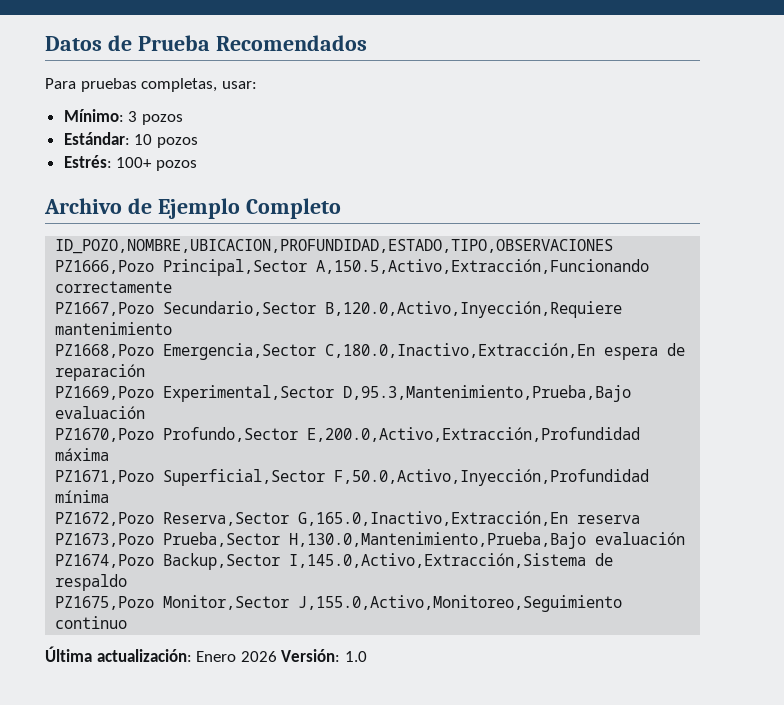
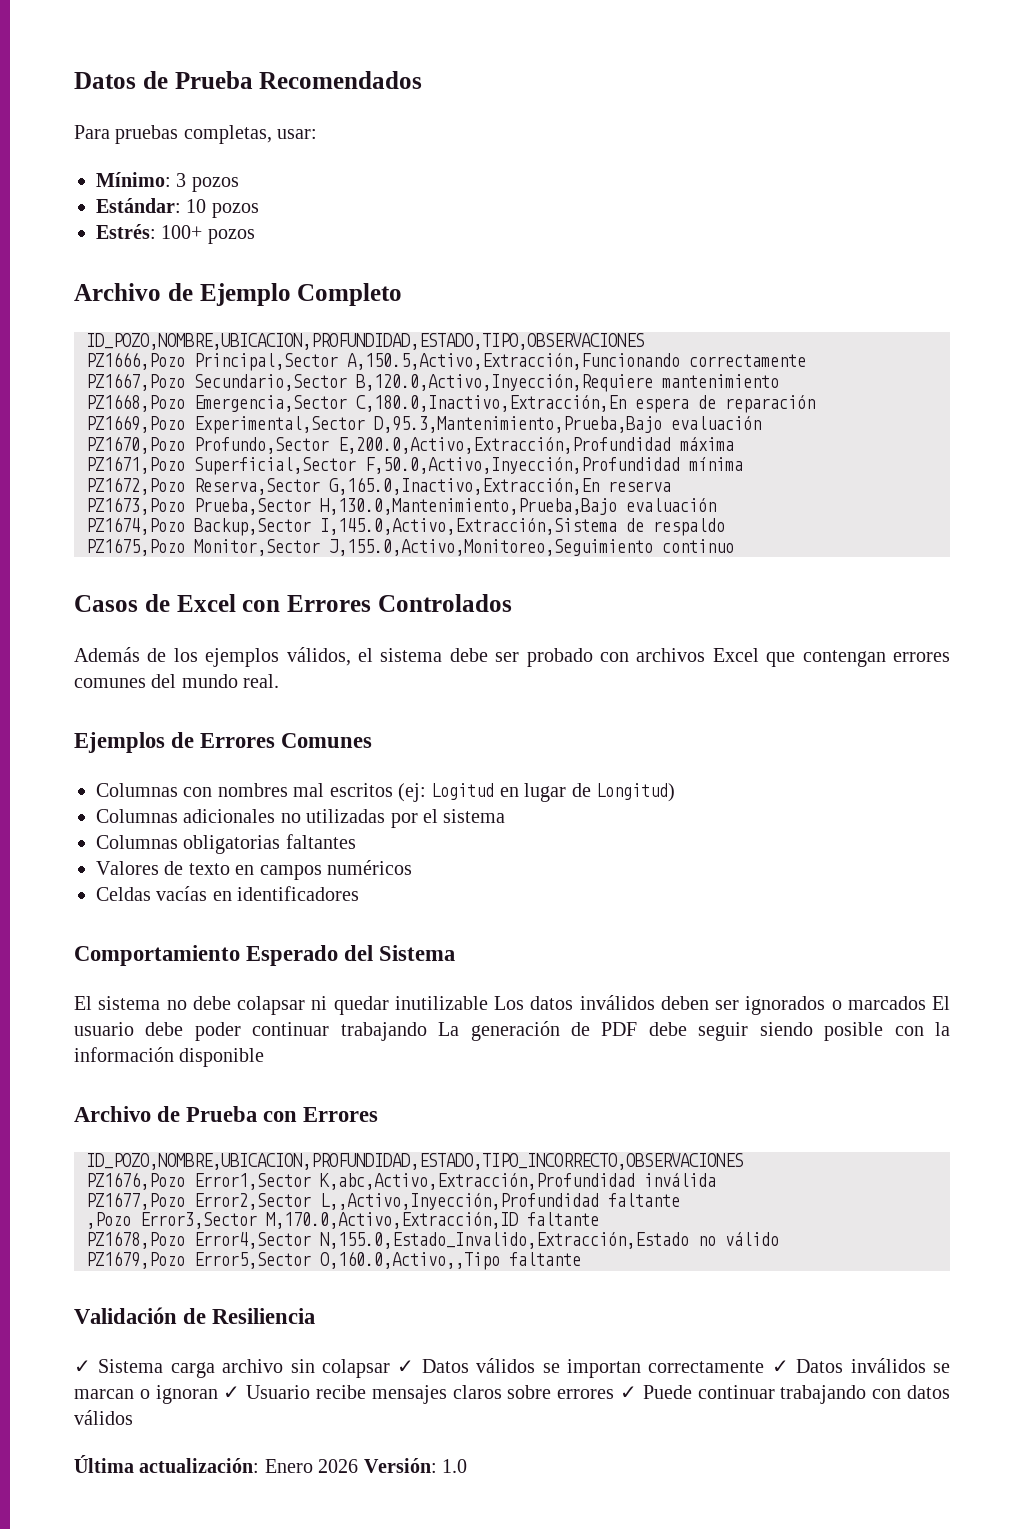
(128, 622) none -> [74,594,512,612] [74,647,950,667] [74,674,280,688] [74,732,373,753] [96,783,675,802] [96,809,506,828] [96,834,356,854] [96,860,412,880] [96,886,360,901] [74,945,456,966] [74,995,950,1015] [74,1021,951,1041] [74,1047,265,1067] [74,1106,379,1122] [86,1153,743,1170] [86,1172,716,1190] [86,1192,680,1210] [86,1212,599,1229] [86,1231,779,1249] [86,1251,581,1270] [74,1307,316,1324] [74,1358,950,1378] [74,1385,950,1404] [74,1410,133,1425] // Casos de Excel con Errores Controlados // Además de los ejemplos válidos, el sistema debe ser probado con archivos Excel que contengan errores comunes del mundo real. // Ejemplos de Errores Comunes // Columnas con nombres mal escritos (ej: Logitud en lugar de Longitud) // Columnas adicionales no utilizadas por el sistema // Columnas obligatorias faltantes // Valores de texto en campos numéricos // Celdas vacías en identificadores // Comportamiento Esperado del Sistema // El sistema no debe colapsar ni quedar inutilizable Los datos inválidos deben ser ignorados o marcados El usuario debe poder continuar trabajando La generación de PDF debe seguir siendo posible con la información disponible // Archivo de Prueba con Errores // ID_POZO,NOMBRE,UBICACION,PROFUNDIDAD,ESTADO,TIPO_INCORRECTO,OBSERVACIONES // PZ1676,Pozo Error1,Sector K,abc,Activo,Extracción,Profundidad inválida // PZ1677,Pozo Error2,Sector L,,Activo,Inyección,Profundidad faltante // ,Pozo Error3,Sector M,170.0,Activo,Extracción,ID faltante // PZ1678,Pozo Error4,Sector N,155.0,Estado_Invalido,Extracción,Estado no válido // PZ1679,Pozo Error5,Sector O,160.0,Activo,,Tipo faltante // Validación de Resiliencia // ✓ Sistema carga archivo sin colapsar ✓ Datos válidos se importan correctamente ✓ Datos inválidos se marcan o ignoran ✓ Usuario recibe mensajes claros sobre errores ✓ Puede continuar trabajando con datos válidos

